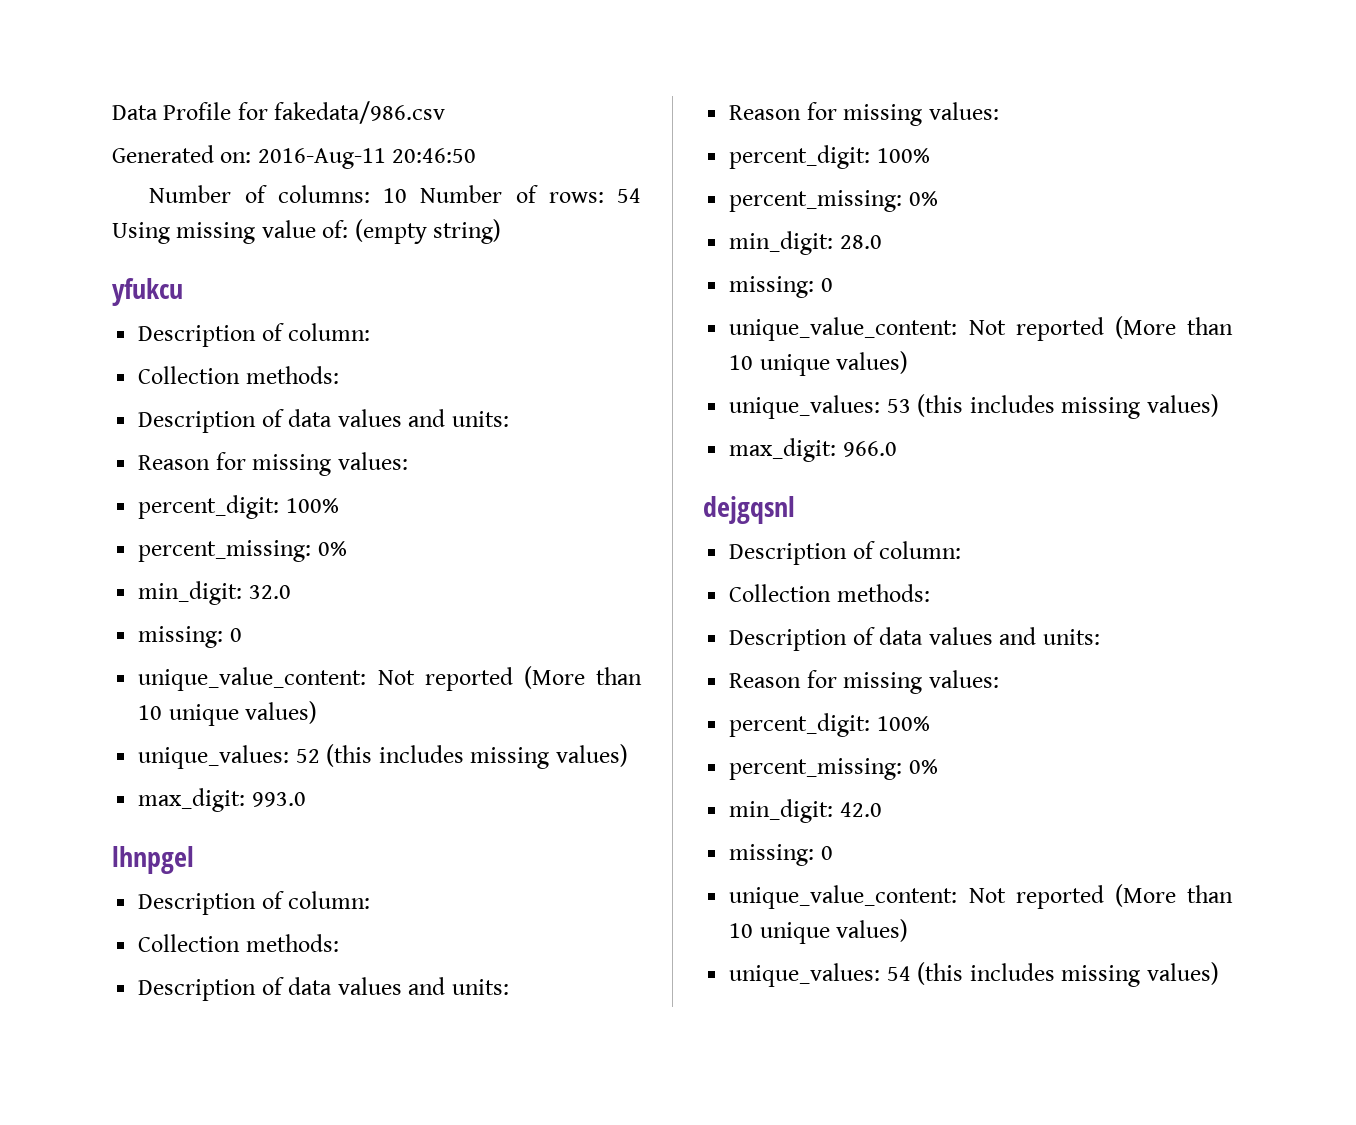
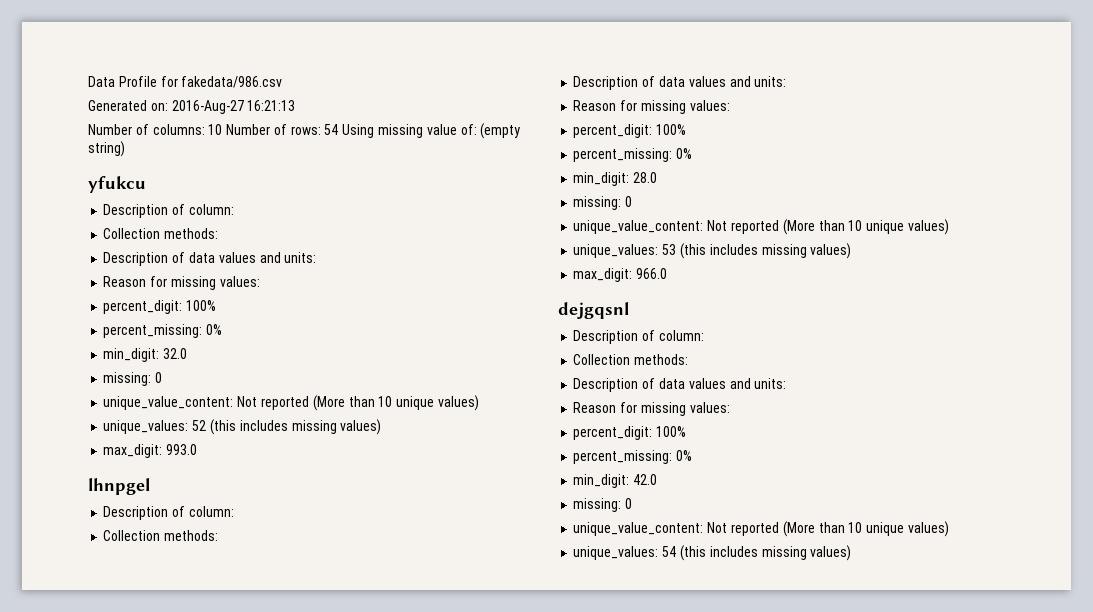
[257,148,477,169] 2016-Aug-11 20:46:50 -> [171,100,296,114] 2016-Aug-27 16:21:13

